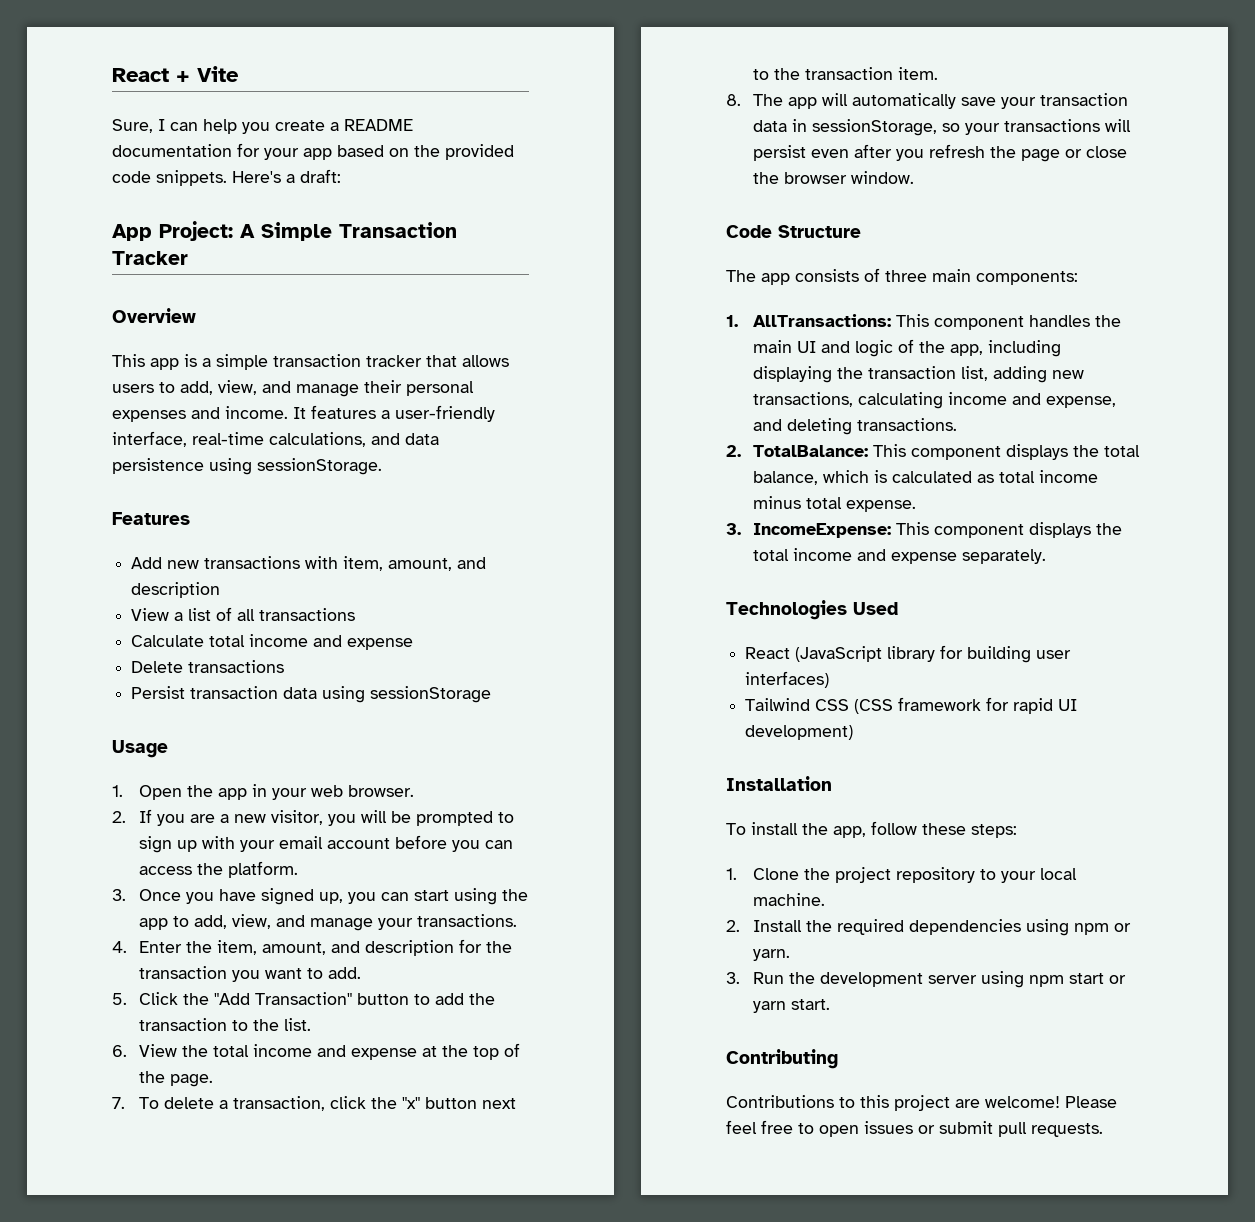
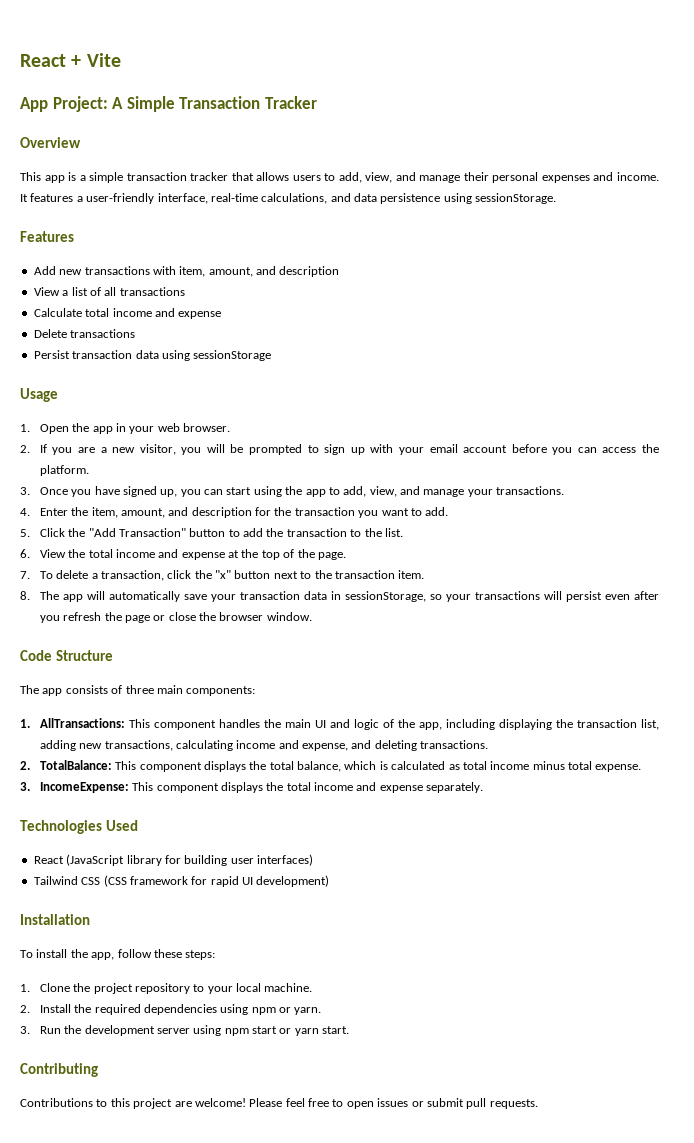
[112,119,413,134] [112,143,514,160] [112,169,341,186] // Sure, I can help you create a README documentation for your app based on the provided code snippets. Here's a draft: -> (121, 60) none

